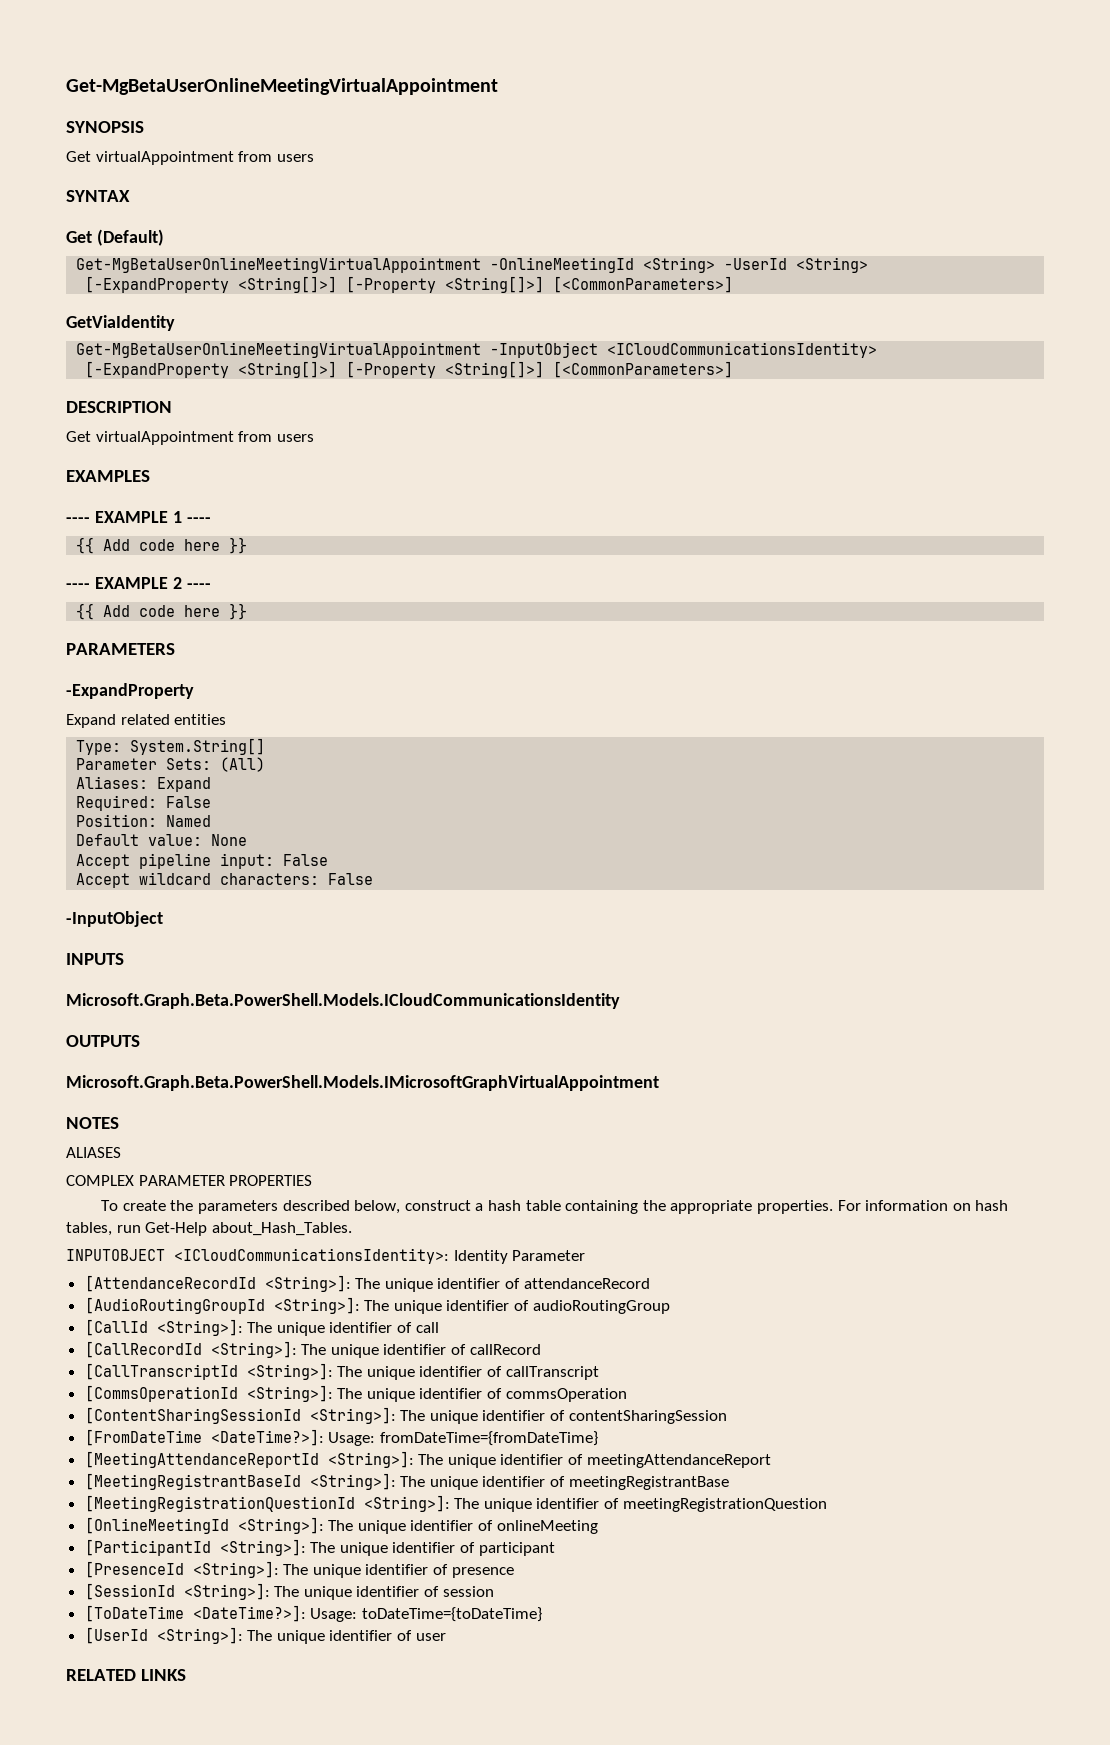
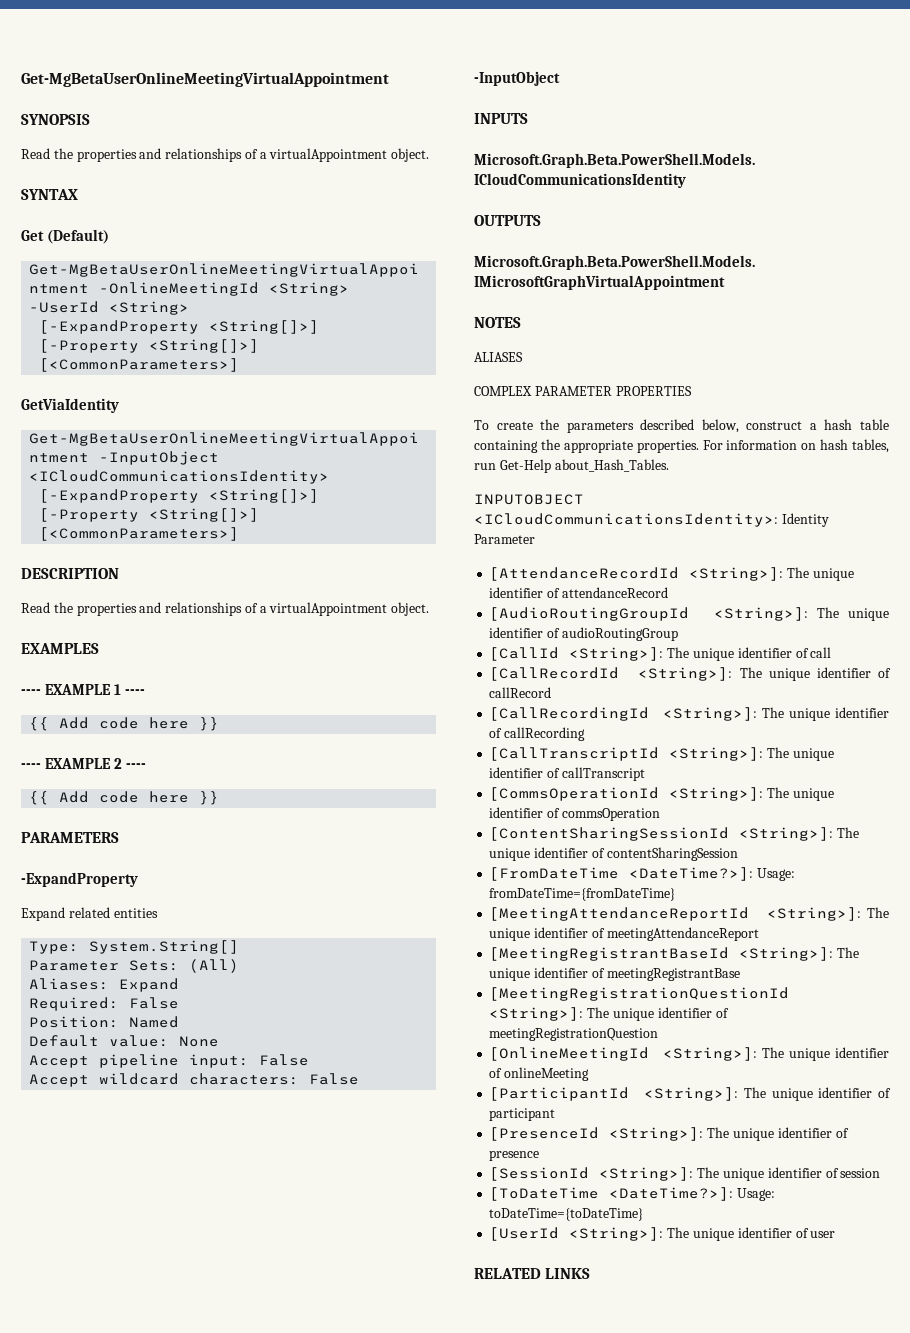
[66,151,314,165] Get virtualAppointment from users -> [21,148,430,162] Read the properties and relationships of a virtualAppointment object.
[66,431,314,445] Get virtualAppointment from users -> [21,602,430,616] Read the properties and relationships of a virtualAppointment object.
(541, 1349) none -> [489,707,889,721] [489,727,586,741] // [CallRecordingId <String>]: The unique identifier of callRecording

